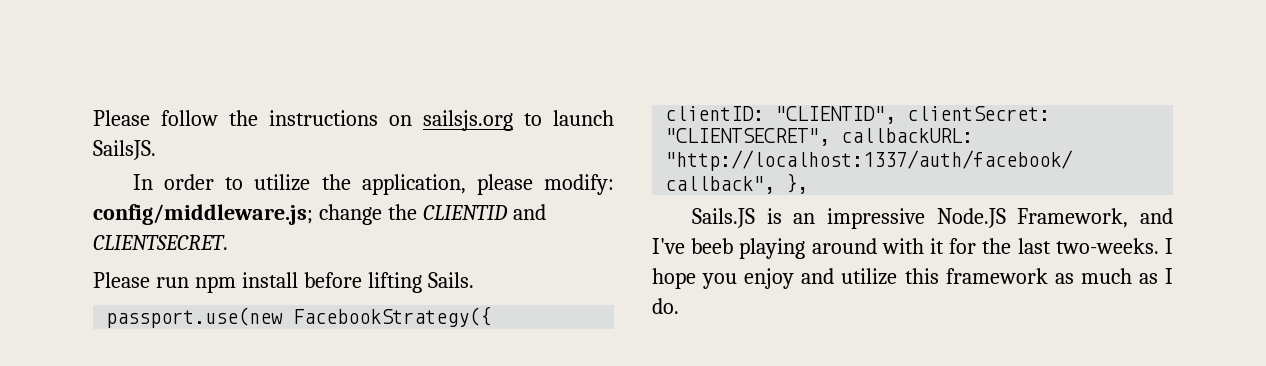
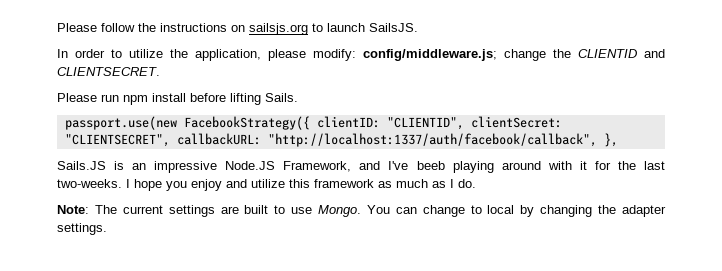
(679, 306) none -> [57,205,666,217] [57,223,107,235] // Note: The current settings are built to use Mongo. You can change to local by changing the adapter settings.

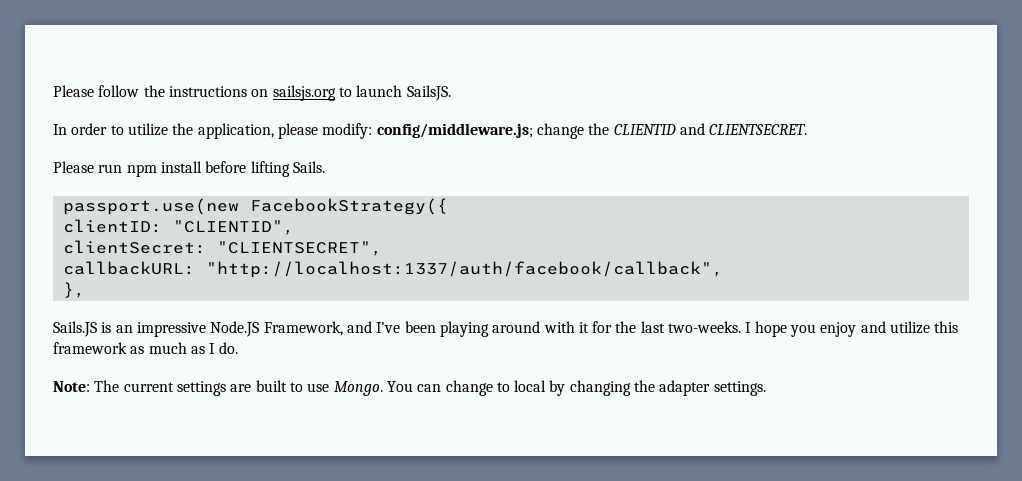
(310, 123) none -> (448, 206) //
(464, 123) none -> (294, 227) //
(170, 140) none -> (382, 248) //
(597, 140) none -> (723, 269) //
[416,161,445,170] beeb -> [404,321,436,333] been

